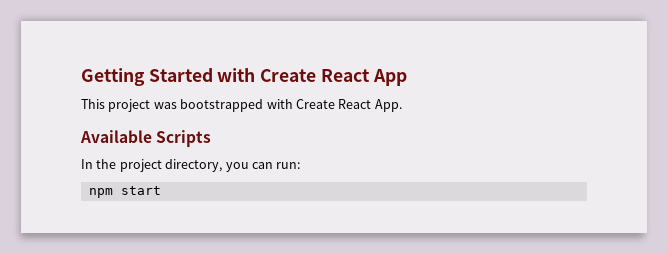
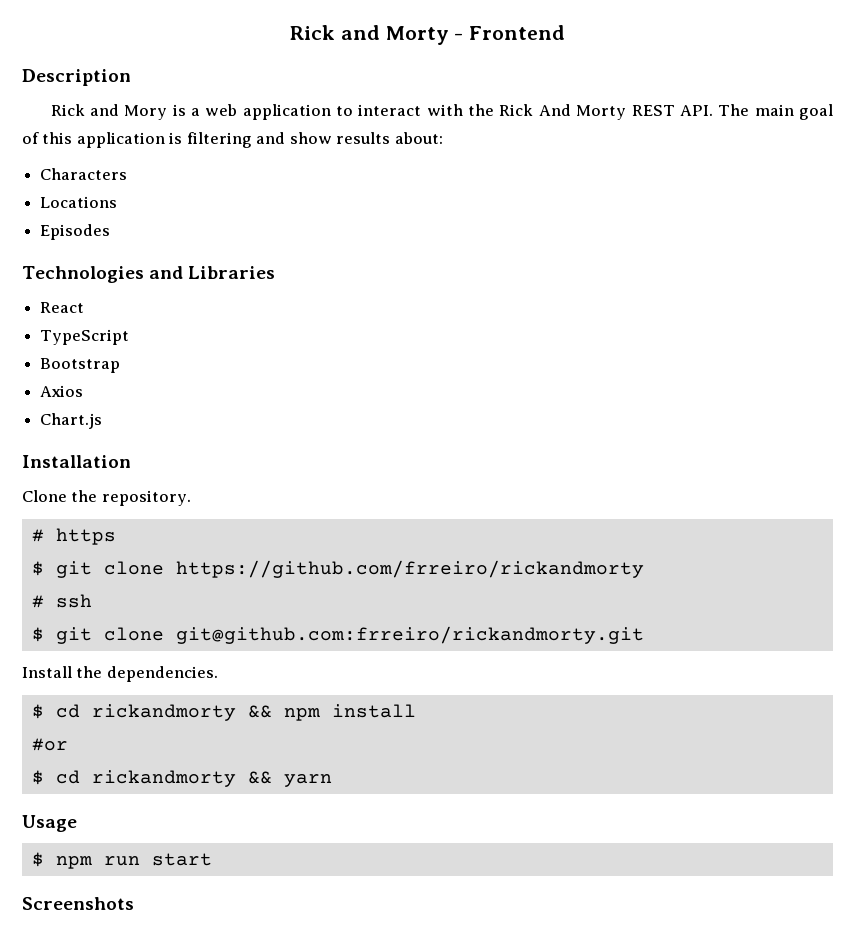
[81,68,407,86] [81,99,402,112] [80,130,212,147] [81,159,301,172] [88,188,113,198] Getting Started with Create React App // This project was bootstrapped with Create React App. // Available Scripts // In the project directory, you can run: // npm -> [290,25,565,45] [22,69,131,86] [50,104,833,120] [22,132,443,148] [40,168,128,180] [40,196,118,208] [40,224,111,240] [22,266,276,283] [40,302,85,313] [40,329,130,345] [40,358,121,373] [40,385,84,397] [40,413,103,429] [22,455,131,468] [22,490,191,506] [31,528,116,545] [31,560,644,578] [31,594,92,608] [31,626,644,644] [22,666,218,682] [31,704,416,721] [31,738,68,751] [31,770,332,787] [22,815,77,832] [31,852,140,869] Rick and Morty - Frontend // Description // Rick and Mory is a web application to interact with the Rick And Morty REST API. The main goal of this application is filtering and show results about: // Characters // Locations // Episodes // Technologies and Libraries // React // TypeScript // Bootstrap // Axios // Chart.js // Installation // Clone the repository. // # https // $ git clone https://github.com/frreiro/rickandmorty // # ssh // $ git clone git@github.com:frreiro/rickandmorty.git // Install the dependencies. // $ cd rickandmorty && npm install // #or // $ cd rickandmorty && yarn // Usage // $ npm run
(161, 190) none -> [22,897,134,910] // Screenshots

